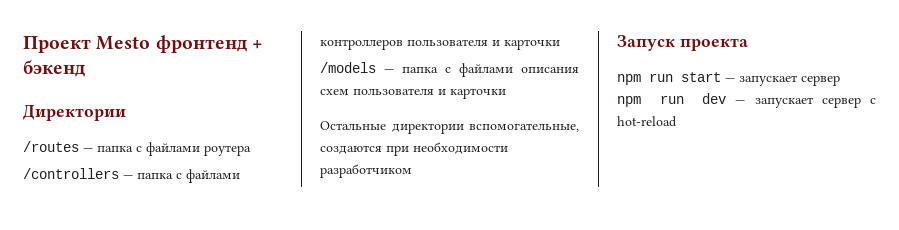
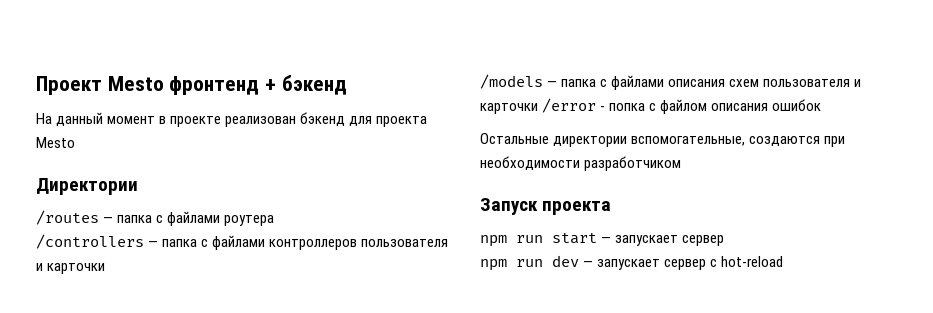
(86, 68) none -> [36,112,428,127] [36,137,75,148] // На данный момент в проекте реализован бэкенд для проекта Mesto
(506, 93) none -> [542,98,822,114] /error - попка с файлом описания ошибок

